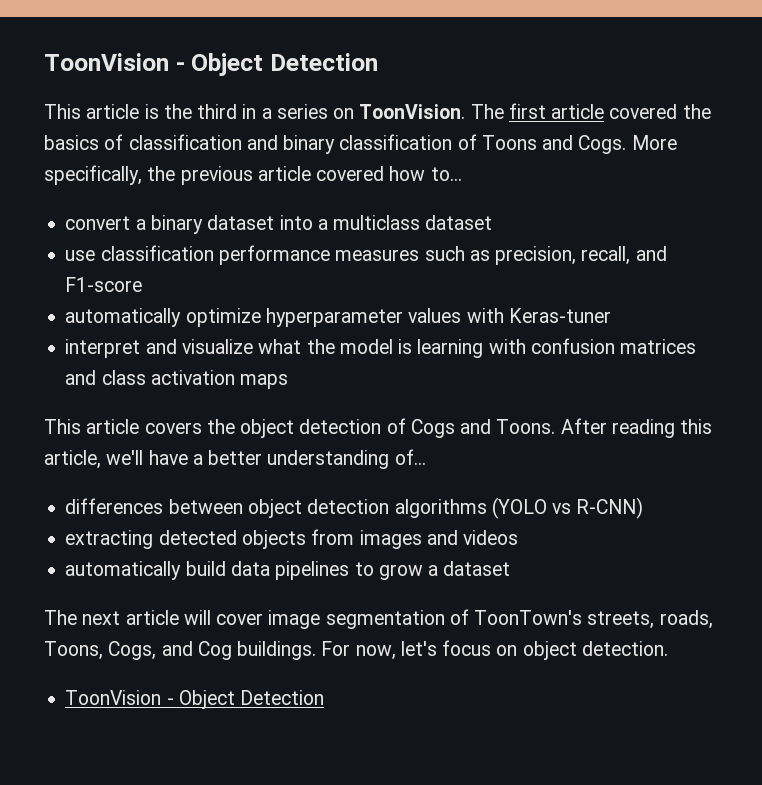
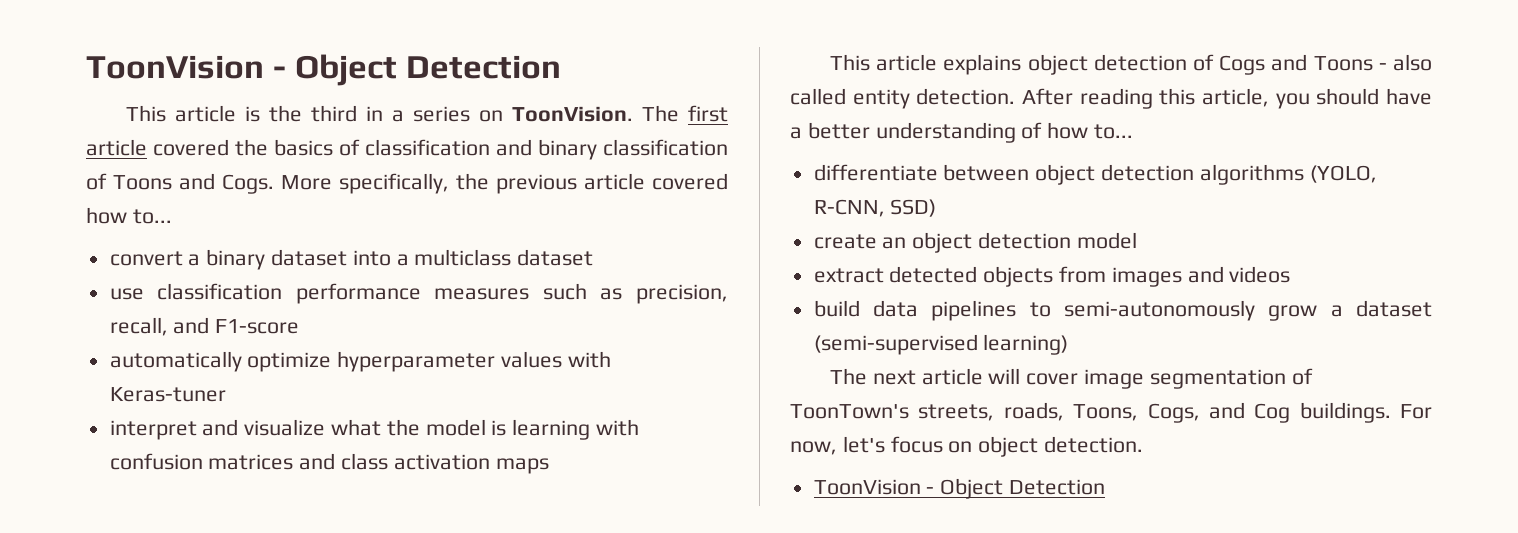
[144,419,235,434] covers the -> [943,54,1022,75] explains
[496,419,556,434] Toons. -> [1313,54,1432,71] [790,88,1016,109] Toons - also called entity detection.
[106,450,144,465] we'll -> [1275,88,1380,109] you should
[394,449,426,465] [65,497,644,519] [65,530,154,549] of... // differences between object detection algorithms (YOLO vs R-CNN) // extracting -> [1021,122,1134,139] [813,164,1377,185] [813,199,937,217] [813,232,1137,253] [813,268,884,283] of how to... // differentiate between object detection algorithms (YOLO, R-CNN, SSD) // create an object detection model // extract
[65,561,182,580] automatically -> (1291, 274) none
(374, 569) none -> [1063,300,1255,321] semi-autonomously
(511, 568) none -> [813,334,1069,355] (semi-supervised learning)

